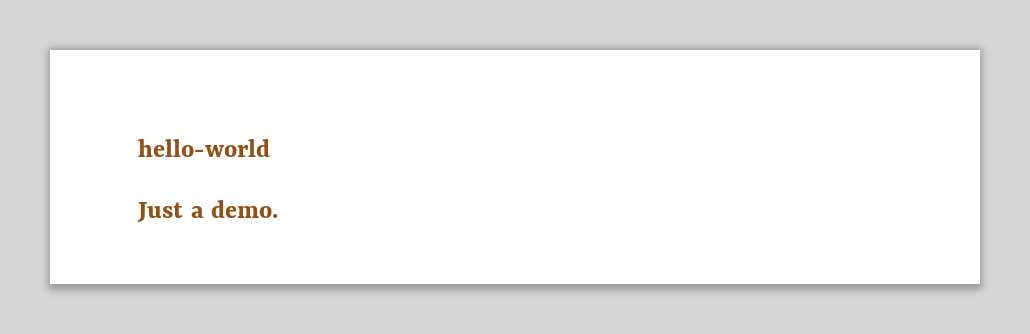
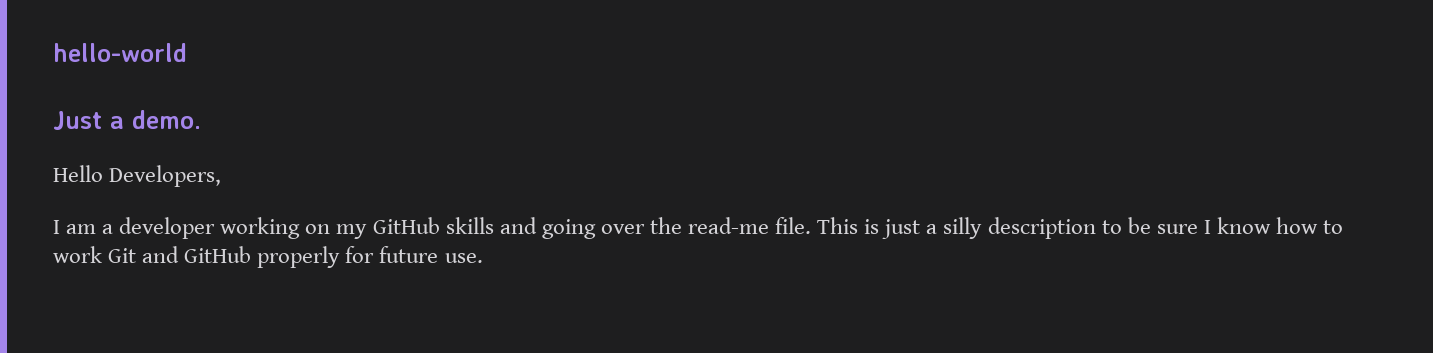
(279, 209) none -> [53,165,222,187] [53,217,1344,239] [53,246,483,268] // Hello Developers, // I am a developer working on my GitHub skills and going over the read-me file. This is just a silly description to be sure I know how to work Git and GitHub properly for future use.

